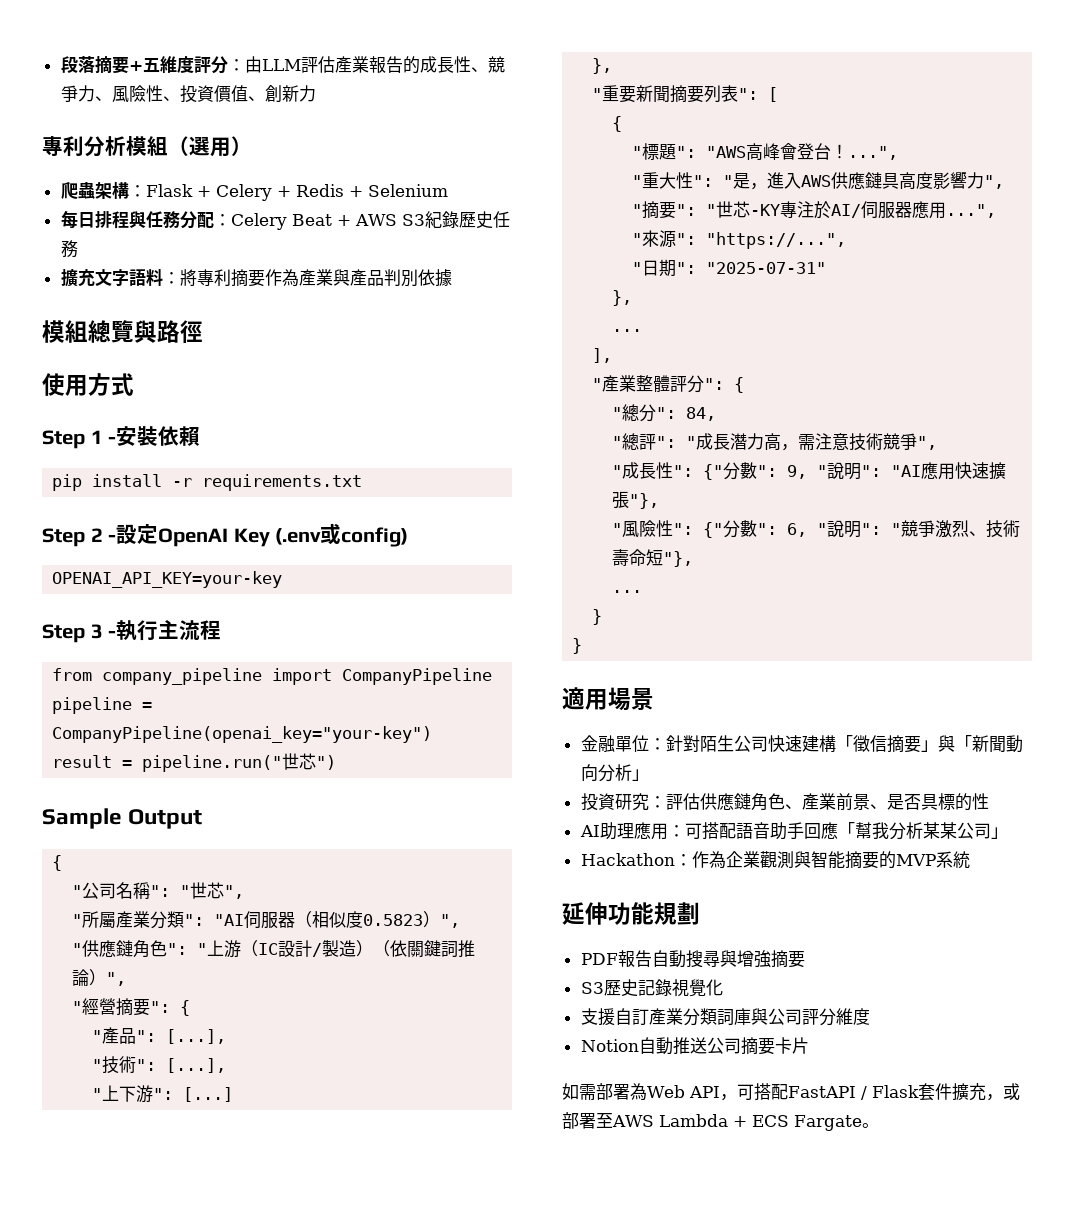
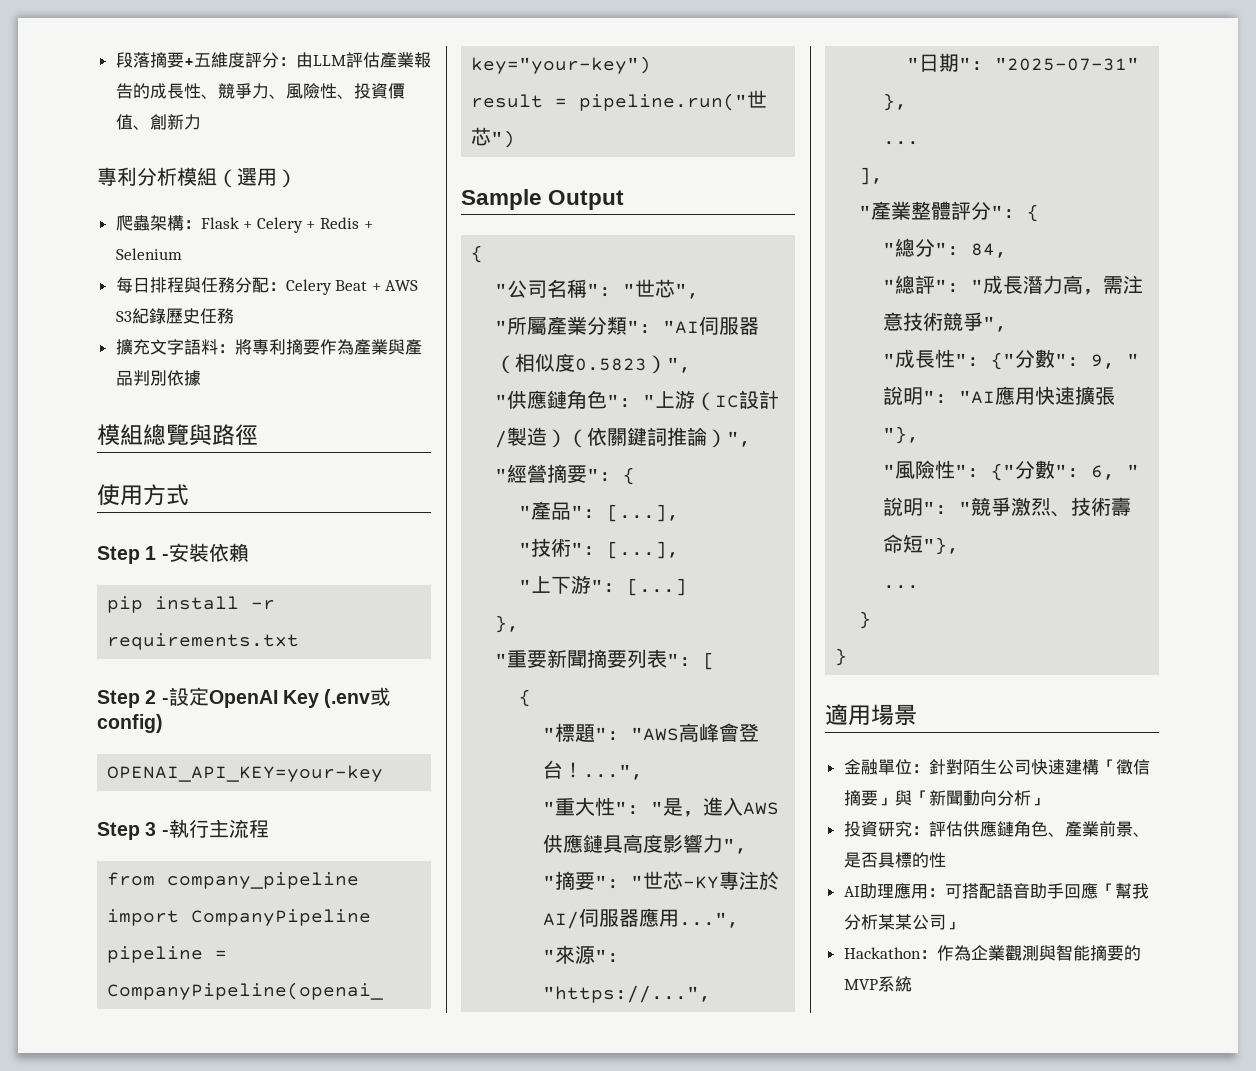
[562,902,700,925] [580,950,805,968] [580,979,723,997] [580,1008,870,1026] [580,1037,809,1055] [562,1083,1020,1101] [562,1112,879,1131] // 延伸功能規劃 // PDF報告自動搜尋與增強摘要 // S3歷史記錄視覺化 // 支援自訂產業分類詞庫與公司評分維度 // Notion自動推送公司摘要卡片 // 如需部署為Web API，可搭配FastAPI / Flask套件擴充，或部署至AWS Lambda + ECS Fargate。 -> (912, 984) none

